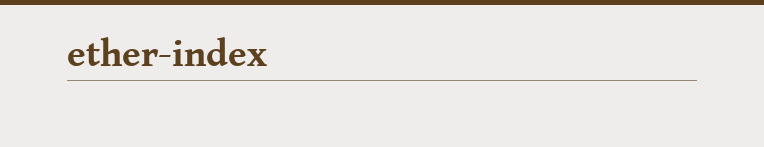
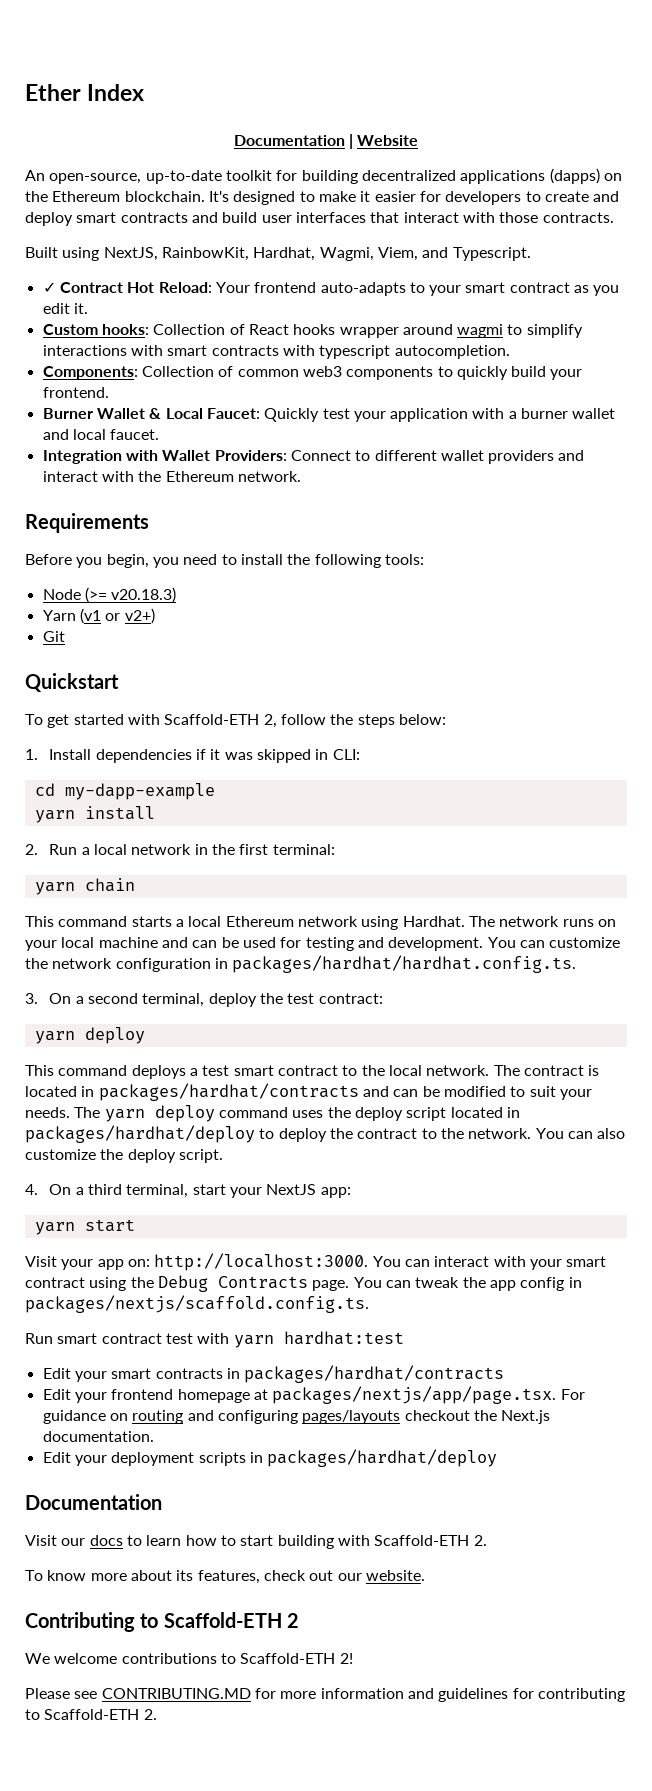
[67,37,267,66] ether-index -> [25,84,145,101] [233,134,419,149] [25,168,622,184] [25,191,620,205] [25,212,614,226] [25,247,531,261] [42,282,620,296] [42,303,88,314] [42,324,583,338] [42,345,510,359] [42,366,583,380] [42,387,109,398] [42,408,616,422] [42,429,160,440] [42,450,585,464] [42,471,301,482] [25,513,149,533] [25,554,424,568] [42,587,177,603] [42,608,155,624] [42,631,65,642] [25,673,119,692] [25,714,446,728] [25,749,360,763] [34,783,215,800] [34,806,155,823] [25,844,335,855] [34,878,135,895] [25,916,616,930] [25,937,621,951] [25,955,577,973] [25,993,383,1007] [34,1027,145,1044] [25,1065,600,1079] [25,1083,592,1101] [25,1105,520,1122] [25,1125,626,1143] [25,1149,223,1163] [25,1184,351,1198] [34,1219,135,1235] [25,1253,607,1271] [25,1275,582,1292] [25,1295,369,1313] [25,1331,404,1348] [42,1365,505,1383] [42,1386,585,1404] [42,1410,551,1424] [42,1431,154,1442] [42,1449,498,1467] [25,1494,162,1510] [25,1535,487,1549] [25,1570,425,1584] [25,1612,300,1632] [25,1653,353,1664] [25,1688,625,1702] [25,1709,157,1720] Ether Index // Documentation | Website // An open-source, up-to-date toolkit for building decentralized applications (dapps) on the Ethereum blockchain. It's designed to make it easier for developers to create and deploy smart contracts and build user interfaces that interact with those contracts. // Built using NextJS, RainbowKit, Hardhat, Wagmi, Viem, and Typescript. // ✓ Contract Hot Reload: Your frontend auto-adapts to your smart contract as you edit it. // Custom hooks: Collection of React hooks wrapper around wagmi to simplify interactions with smart contracts with typescript autocompletion. // Components: Collection of common web3 components to quickly build your frontend. // Burner Wallet & Local Faucet: Quickly test your application with a burner wallet and local faucet. // Integration with Wallet Providers: Connect to different wallet providers and interact with the Ethereum network. // Requirements // Before you begin, you need to install the following tools: // Node (>= v20.18.3) // Yarn (v1 or v2+) // Git // Quickstart // To get started with Scaffold-ETH 2, follow the steps below: // 1. Install dependencies if it was skipped in CLI: // cd my-dapp-example // yarn install // 2. Run a local network in the first terminal: // yarn chain // This command starts a local Ethereum network using Hardhat. The network runs on your local machine and can be used for testing and development. You can customize the network configuration in packages/hardhat/hardhat.config.ts. // 3. On a second terminal, deploy the test contract: // yarn deploy // This command deploys a test smart contract to the local network. The contract is located in packages/hardhat/contracts and can be modified to suit your needs. The yarn deploy command uses the deploy script located in packages/hardhat/deploy to deploy the contract to the network. You can also customize the deploy script. // 4. On a third terminal, start your NextJS app: // yarn start // Visit your app on: http://localhost:3000. You can interact with your smart contract using the Debug Contracts page. You can tweak the app config in packages/nextjs/scaffold.config.ts. // Run smart contract test with yarn hardhat:test // Edit your smart contracts in packages/hardhat/contracts // Edit your frontend homepage at packages/nextjs/app/page.tsx. For guidance on routing and configuring pages/layouts checkout the Next.js documentation. // Edit your deployment scripts in packages/hardhat/deploy // Documentation // Visit our docs to learn how to start building with Scaffold-ETH 2. // To know more about its features, check out our website. // Contributing to Scaffold-ETH 2 // We welcome contributions to Scaffold-ETH 2! // Please see CONTRIBUTING.MD for more information and guidelines for contributing to Scaffold-ETH 2.

